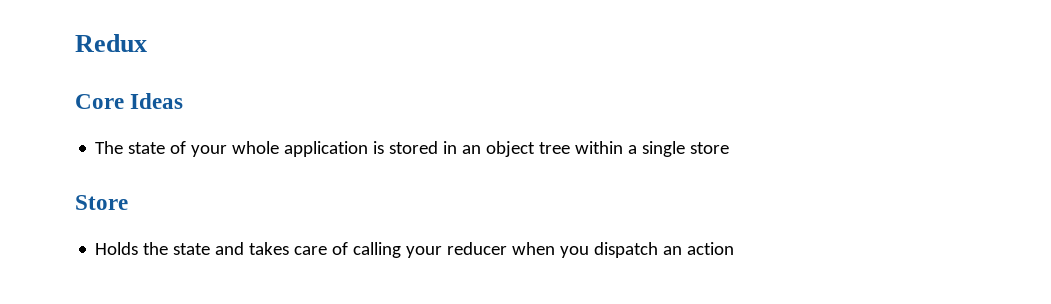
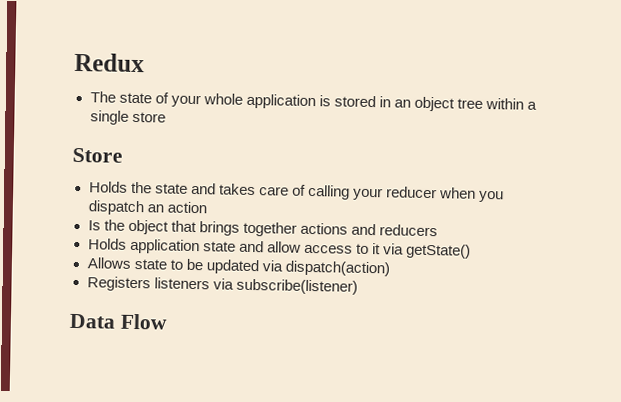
[75,93,184,109] // Core Ideas -> (145, 62) none
(735, 248) none -> [87,219,438,237] [87,238,471,259] [86,257,390,277] [86,276,358,295] [69,313,168,330] // Is the object that brings together actions and reducers // Holds application state and allow access to it via getState() // Allows state to be updated via dispatch(action) // Registers listeners via subscribe(listener) // Data Flow

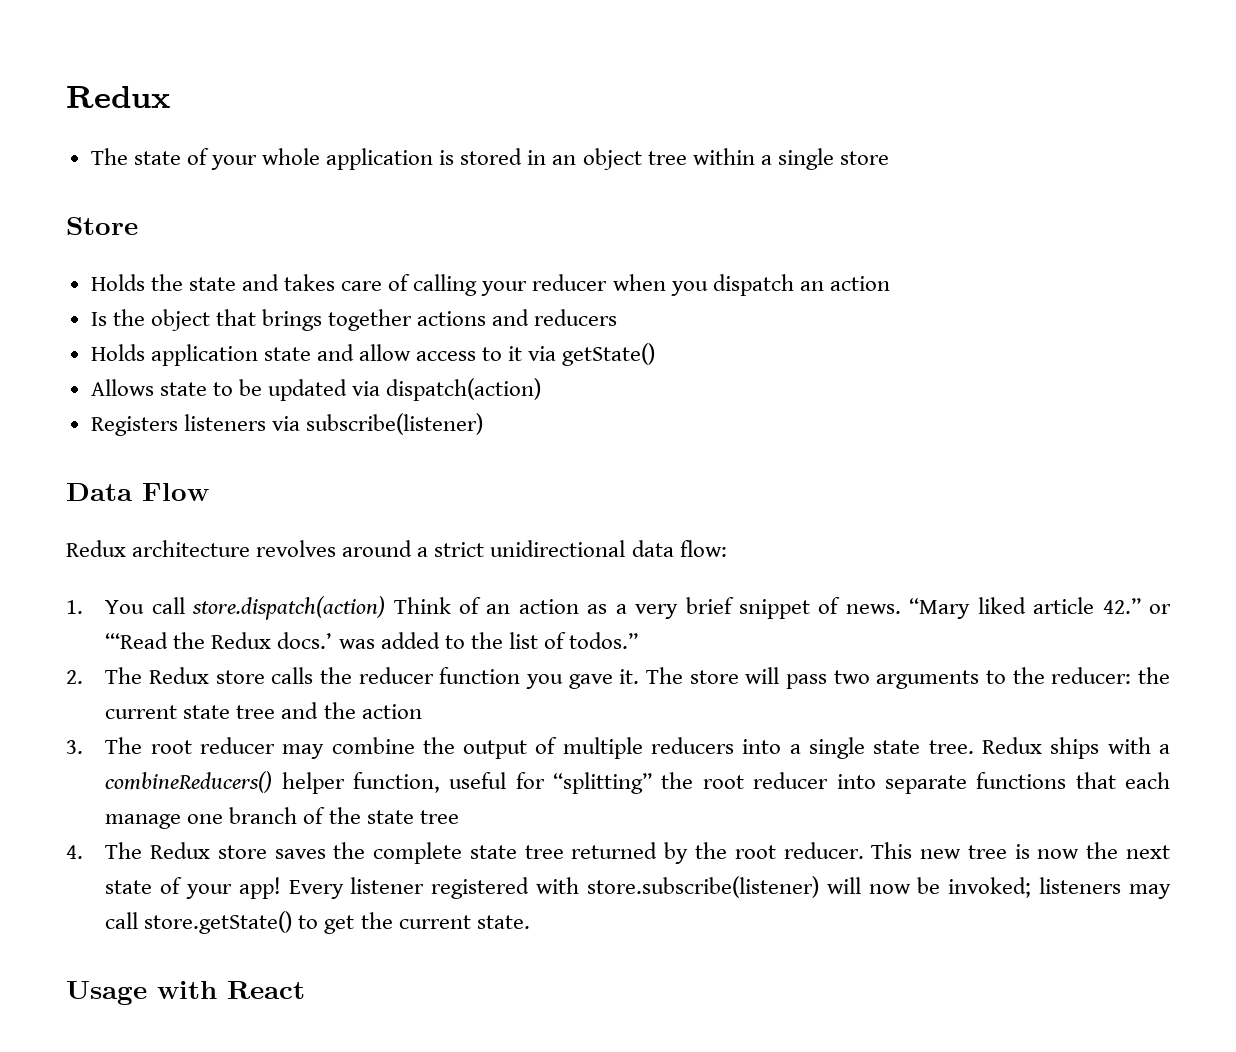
(168, 321) none -> [66,540,727,557] [66,596,1171,620] [105,632,638,649] [66,667,1170,689] [105,702,422,719] [66,737,1170,759] [105,771,1170,794] [105,807,459,829] [66,842,1171,864] [105,876,1171,899] [105,911,530,934] [66,981,305,1005] // Redux architecture revolves around a strict unidirectional data flow: // 1. You call store.dispatch(action) Think of an action as a very brief snippet of news. “Mary liked article 42.” or “‘Read the Redux docs.’ was added to the list of todos.” // 2. The Redux store calls the reducer function you gave it. The store will pass two arguments to the reducer: the current state tree and the action // 3. The root reducer may combine the output of multiple reducers into a single state tree. Redux ships with a combineReducers() helper function, useful for “splitting” the root reducer into separate functions that each manage one branch of the state tree // 4. The Redux store saves the complete state tree returned by the root reducer. This new tree is now the next state of your app! Every listener registered with store.subscribe(listener) will now be invoked; listeners may call store.getState() to get the current state. // Usage with React

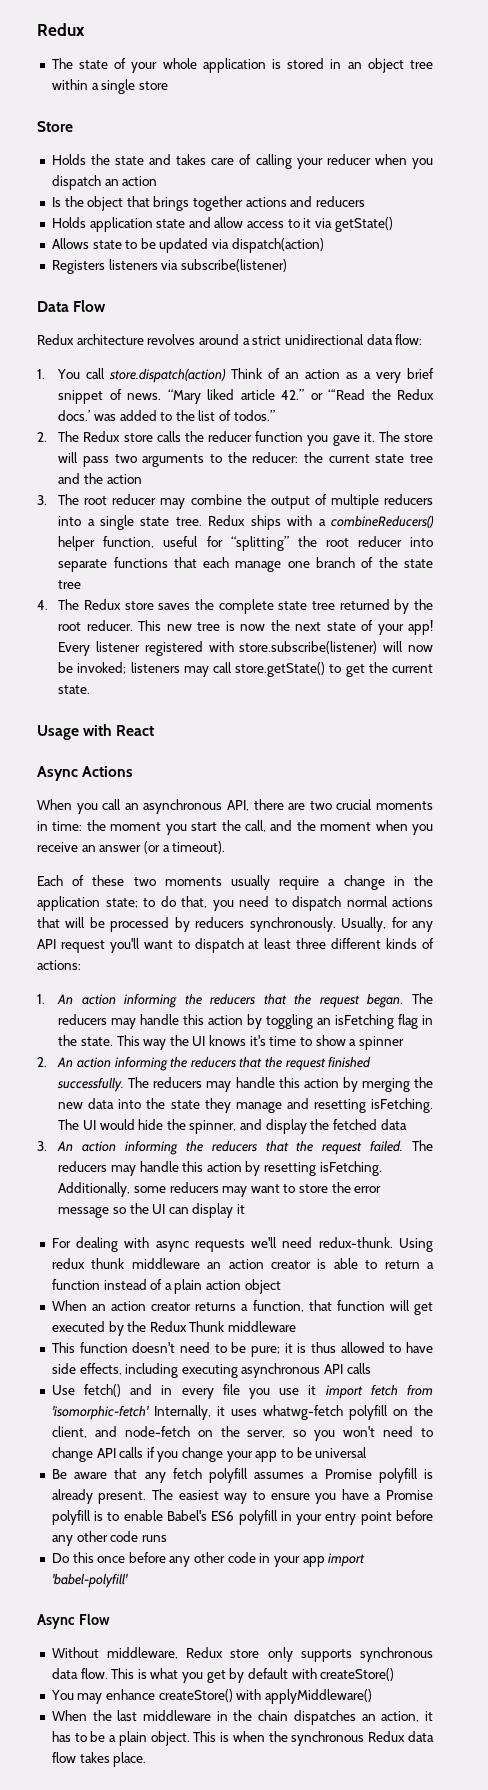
(305, 990) none -> [37,766,134,781] [37,799,434,814] [37,820,433,835] [37,841,226,854] [37,875,433,890] [37,896,433,911] [37,917,434,932] [37,938,435,953] [37,960,81,970] [37,993,434,1008] [58,1014,434,1029] [58,1035,404,1050] [37,1056,372,1071] [57,1077,434,1092] [58,1098,434,1113] [58,1119,407,1134] [37,1140,434,1155] [58,1161,382,1176] [58,1182,382,1197] [58,1203,246,1218] [51,1237,433,1252] [51,1258,435,1269] [51,1279,281,1294] [51,1300,434,1315] [51,1321,297,1336] [51,1342,434,1357] [51,1363,371,1378] [51,1384,433,1399] [51,1405,433,1420] [51,1426,434,1441] [51,1447,368,1462] [51,1468,433,1483] [51,1489,434,1504] [51,1510,434,1525] [51,1531,167,1546] [51,1552,366,1567] [51,1573,128,1588] [37,1614,110,1629] [51,1647,433,1662] [51,1668,395,1683] [50,1689,373,1704] [51,1710,433,1725] [51,1731,434,1746] [51,1752,147,1767] // Async Actions // When you call an asynchronous API, there are two crucial moments in time: the moment you start the call, and the moment when you receive an answer (or a timeout). // Each of these two moments usually require a change in the application state; to do that, you need to dispatch normal actions that will be processed by reducers synchronously. Usually, for any API request you'll want to dispatch at least three different kinds of actions: // 1. An action informing the reducers that the request began. The reducers may handle this action by toggling an isFetching flag in the state. This way the UI knows it's time to show a spinner // 2. An action informing the reducers that the request finished successfully. The reducers may handle this action by merging the new data into the state they manage and resetting isFetching. The UI would hide the spinner, and display the fetched data // 3. An action informing the reducers that the request failed. The reducers may handle this action by resetting isFetching. Additionally, some reducers may want to store the error message so the UI can display it // For dealing with async requests we'll need redux-thunk. Using redux thunk middleware an action creator is able to return a function instead of a plain action object // When an action creator returns a function, that function will get executed by the Redux Thunk middleware // This function doesn't need to be pure; it is thus allowed to have side effects, including executing asynchronous API calls // Use fetch() and in every file you use it import fetch from 'isomorphic-fetch' Internally, it uses whatwg-fetch polyfill on the client, and node-fetch on the server, so you won't need to change API calls if you change your app to be universal // Be aware that any fetch polyfill assumes a Promise polyfill is already present. The easiest way to ensure you have a Promise polyfill is to enable Babel's ES6 polyfill in your entry point before any other code runs // Do this once before any other code in your app import 'babel-polyfill' // Async Flow // Without middleware, Redux store only supports synchronous data flow. This is what you get by default with createStore() // You may enhance createStore() with applyMiddleware() // When the last middleware in the chain dispatches an action, it has to be a plain object. This is when the synchronous Redux data flow takes place.

